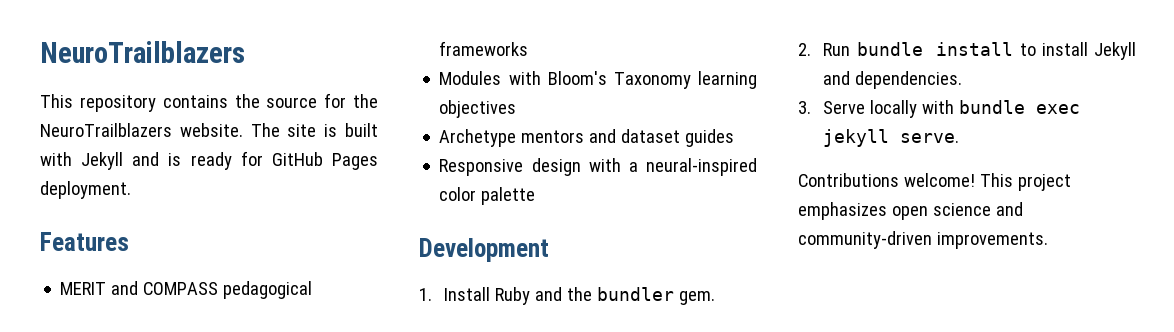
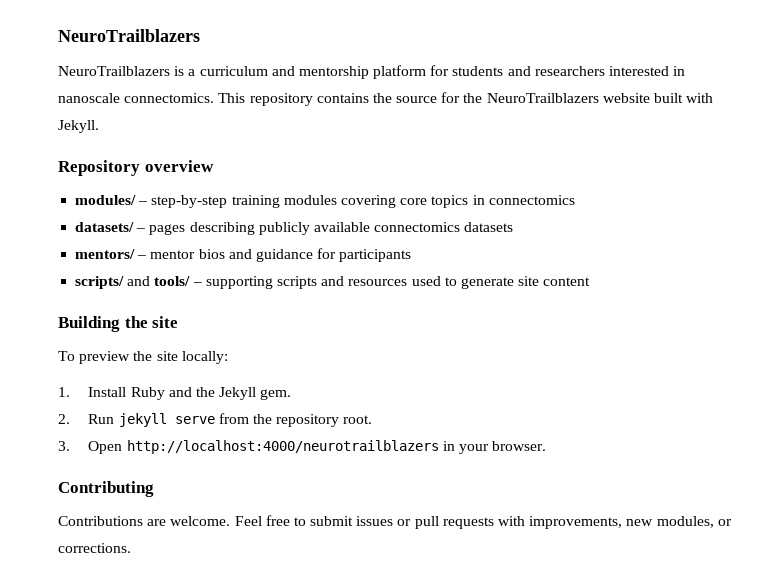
(245, 52) none -> [58,65,686,79] [58,93,215,103] NeuroTrailblazers is a curriculum and mentorship platform for students and researchers interested in nanoscale connectomics.
[179,123,378,137] [40,151,378,170] [40,181,131,199] [40,232,129,251] [60,281,313,299] [439,41,529,56] [439,71,757,89] [439,100,517,118] [439,129,735,147] [439,158,757,176] [439,187,536,205] [419,238,549,262] website. The site is built with Jekyll and is ready for GitHub Pages deployment. // Features // MERIT and COMPASS pedagogical frameworks // Modules with Bloom's Taxonomy learning objectives // Archetype mentors and dataset guides // Responsive design with a neural-inspired color palette // Development -> [602,93,714,103] [58,120,99,133] [58,160,214,176] [75,195,575,208] [75,222,514,235] [75,248,412,262] [75,276,591,289] [58,316,179,332] [58,351,228,364] website built with Jekyll. // Repository overview // modules/ – step‑by‑step training modules covering core topics in connectomics // datasets/ – pages describing publicly available connectomics datasets // mentors/ – mentor bios and guidance for participants // scripts/ and tools/ – supporting scripts and resources used to generate site content // Building the site // To preview the site locally:
[597,287,675,301] bundler -> [219,387,257,400] Jekyll
[856,42,1136,60] [823,71,963,89] [798,100,1081,118] [823,129,960,147] [798,173,1071,191] [798,202,1023,220] [798,231,1048,249] bundle install to install Jekyll and dependencies. // 3. Serve locally with bundle exec jekyll serve. // Contributions welcome! This project emphasizes open science and community-driven improvements. -> [118,413,373,427] [58,440,547,454] [58,481,154,497] [58,515,732,529] [58,543,131,553] jekyll serve from the repository root. // 3. Open http://localhost:4000/neurotrailblazers in your browser. // Contributing // Contributions are welcome. Feel free to submit issues or pull requests with improvements, new modules, or corrections.

